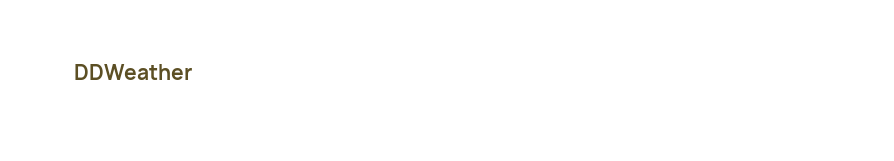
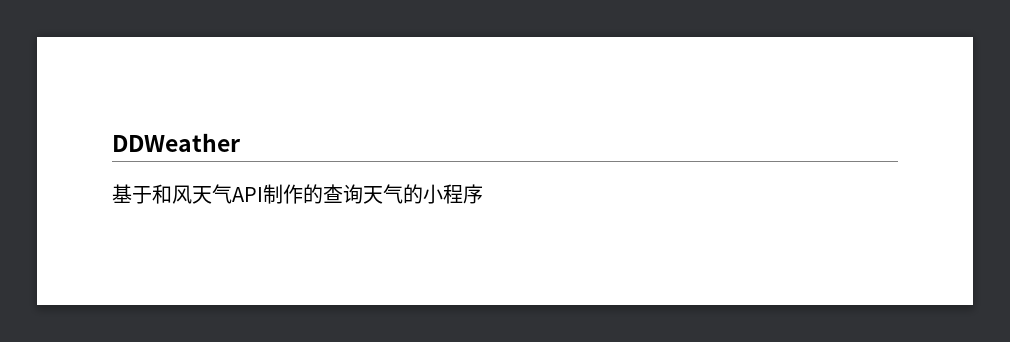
(192, 72) none -> [112,184,483,204] // 基于和风天气API制作的查询天气的小程序

